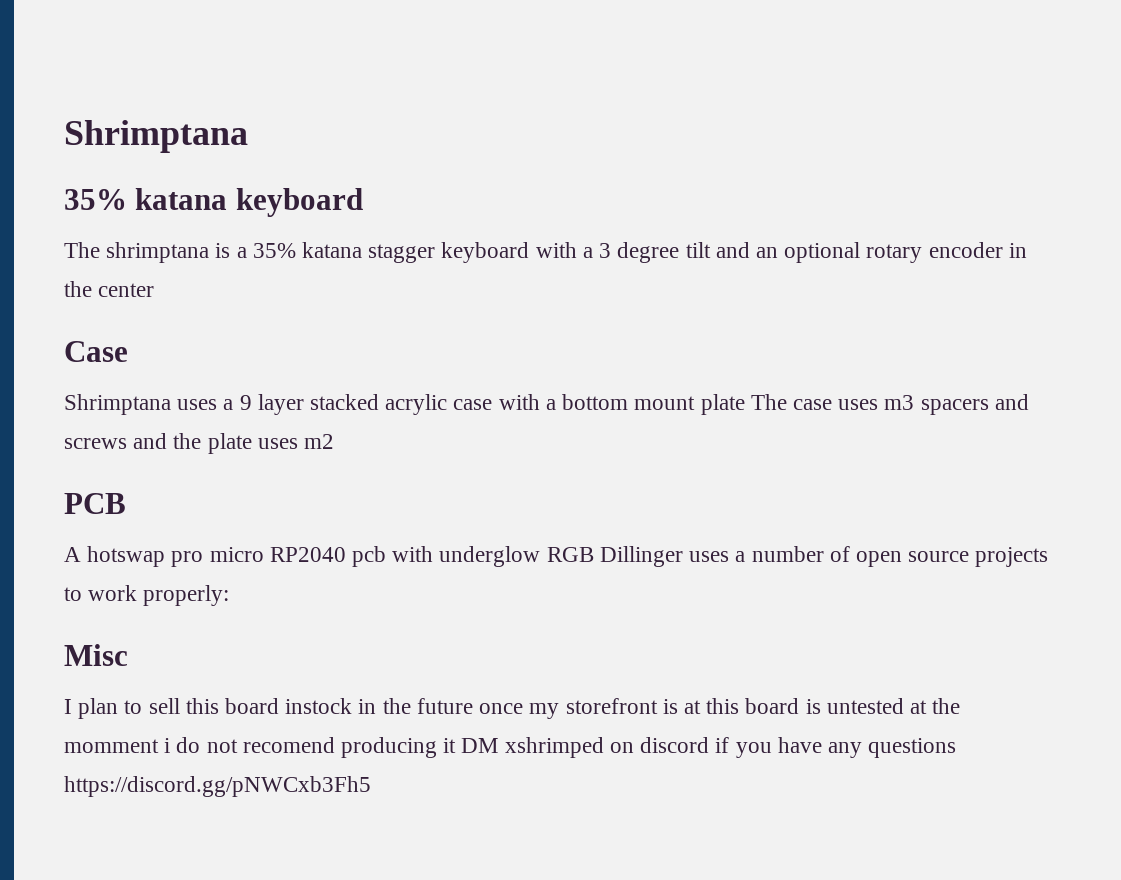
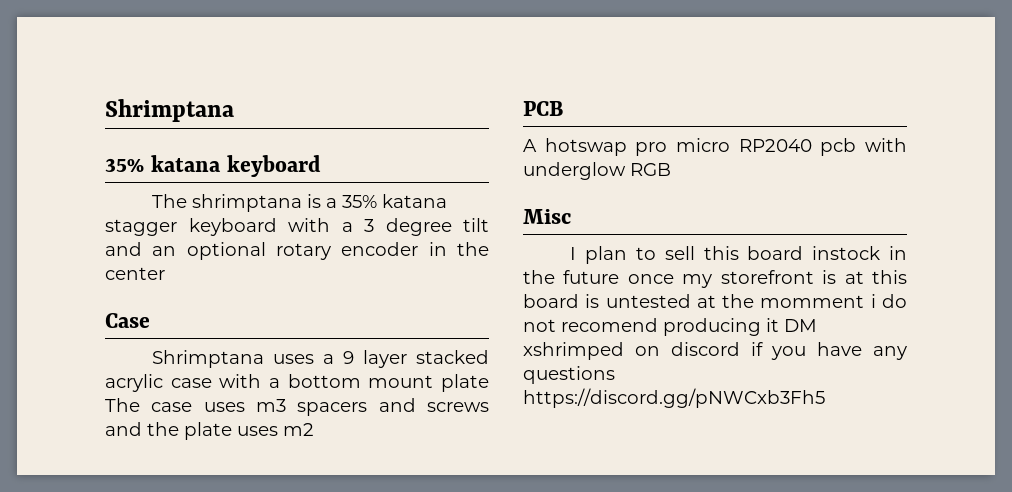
[599,546,1049,567] [64,585,230,606] Dillinger uses a number of open source projects to work properly: -> (671, 169) none

